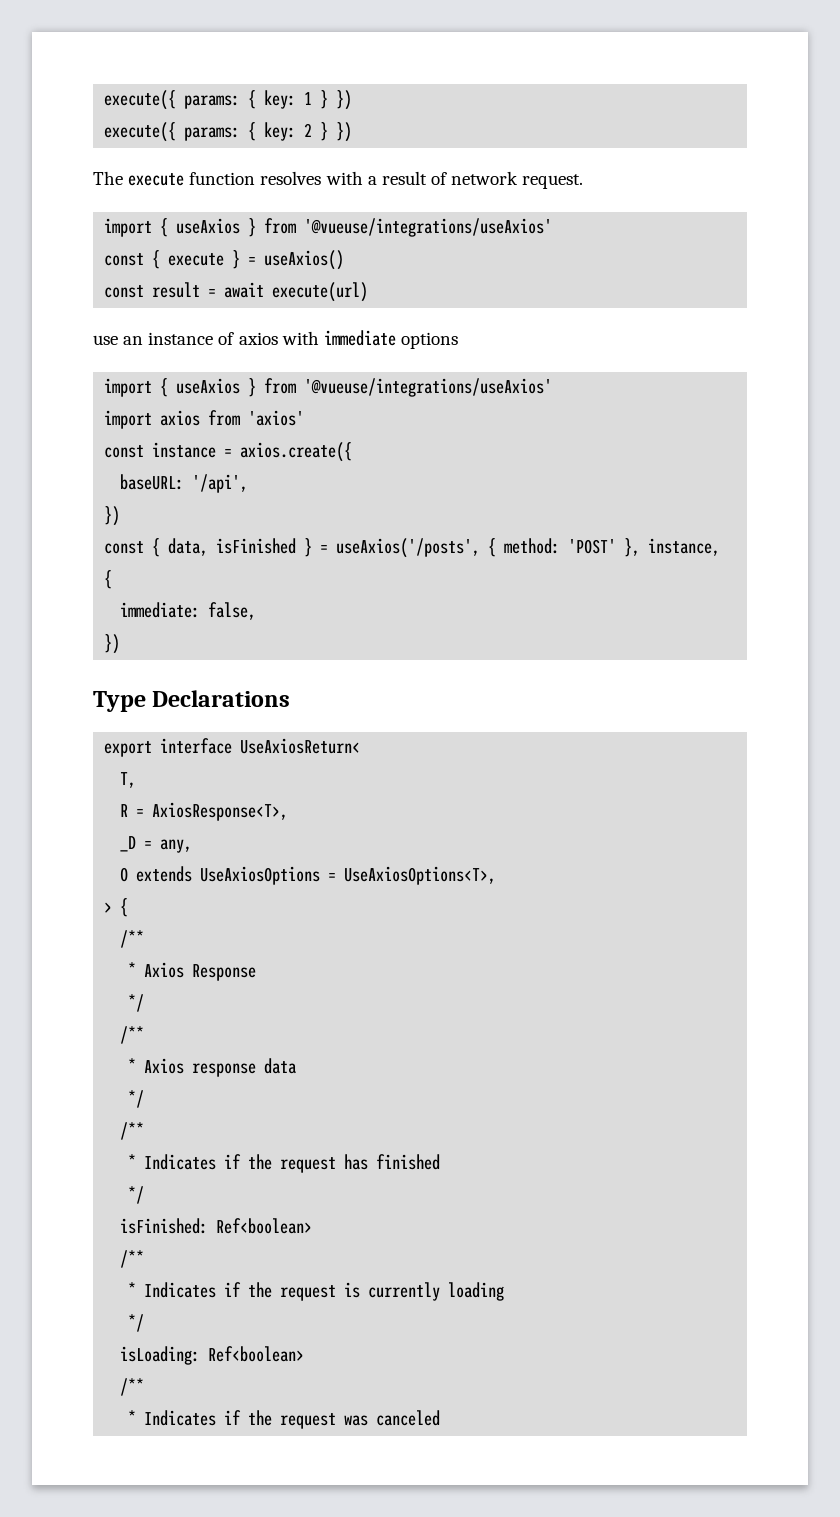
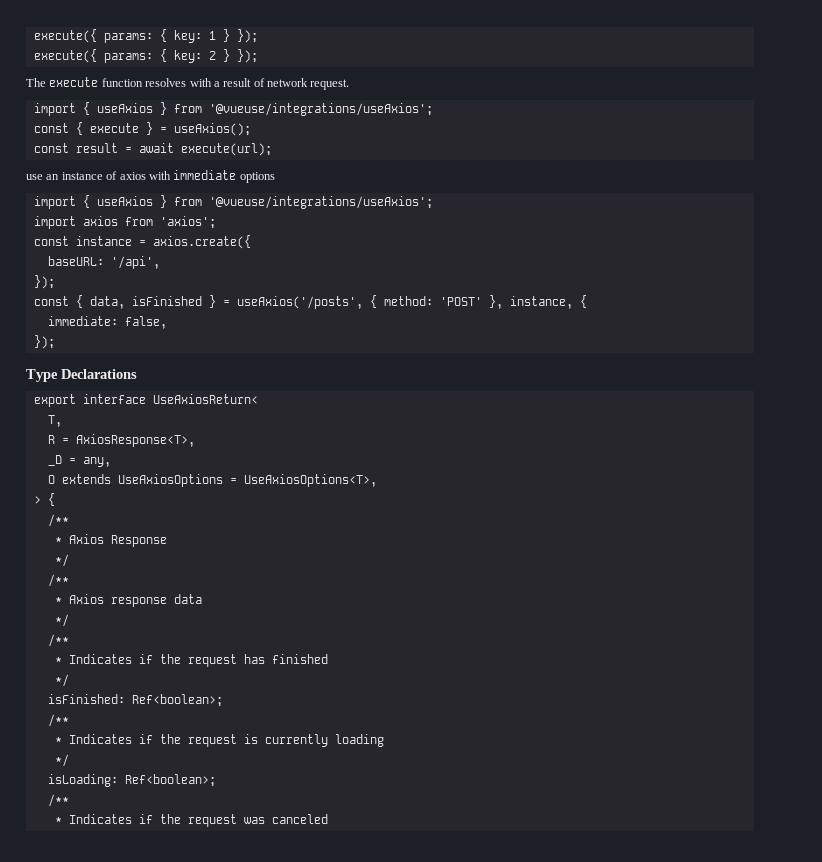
[336,90,353,110] }) -> [236,29,258,43] });
[336,122,353,142] }) -> [236,49,258,63] });
[304,218,553,237] '@vueuse/integrations/useAxios' -> [208,103,433,116] '@vueuse/integrations/useAxios';
[264,250,345,270] useAxios() -> [173,123,251,136] useAxios();
[272,282,369,302] execute(url) -> [180,143,272,156] execute(url);
[304,378,553,397] '@vueuse/integrations/useAxios' -> [208,196,433,209] '@vueuse/integrations/useAxios';
[248,410,305,426] 'axios' -> [159,216,216,229] 'axios';
[104,506,121,526] }) -> [33,275,55,289] });
[104,634,121,654] }) -> [33,335,55,349] });
[216,1218,313,1234] Ref<boolean> -> [131,694,223,707] Ref<boolean>;
[208,1346,305,1362] Ref<boolean> -> [124,774,216,787] Ref<boolean>;

